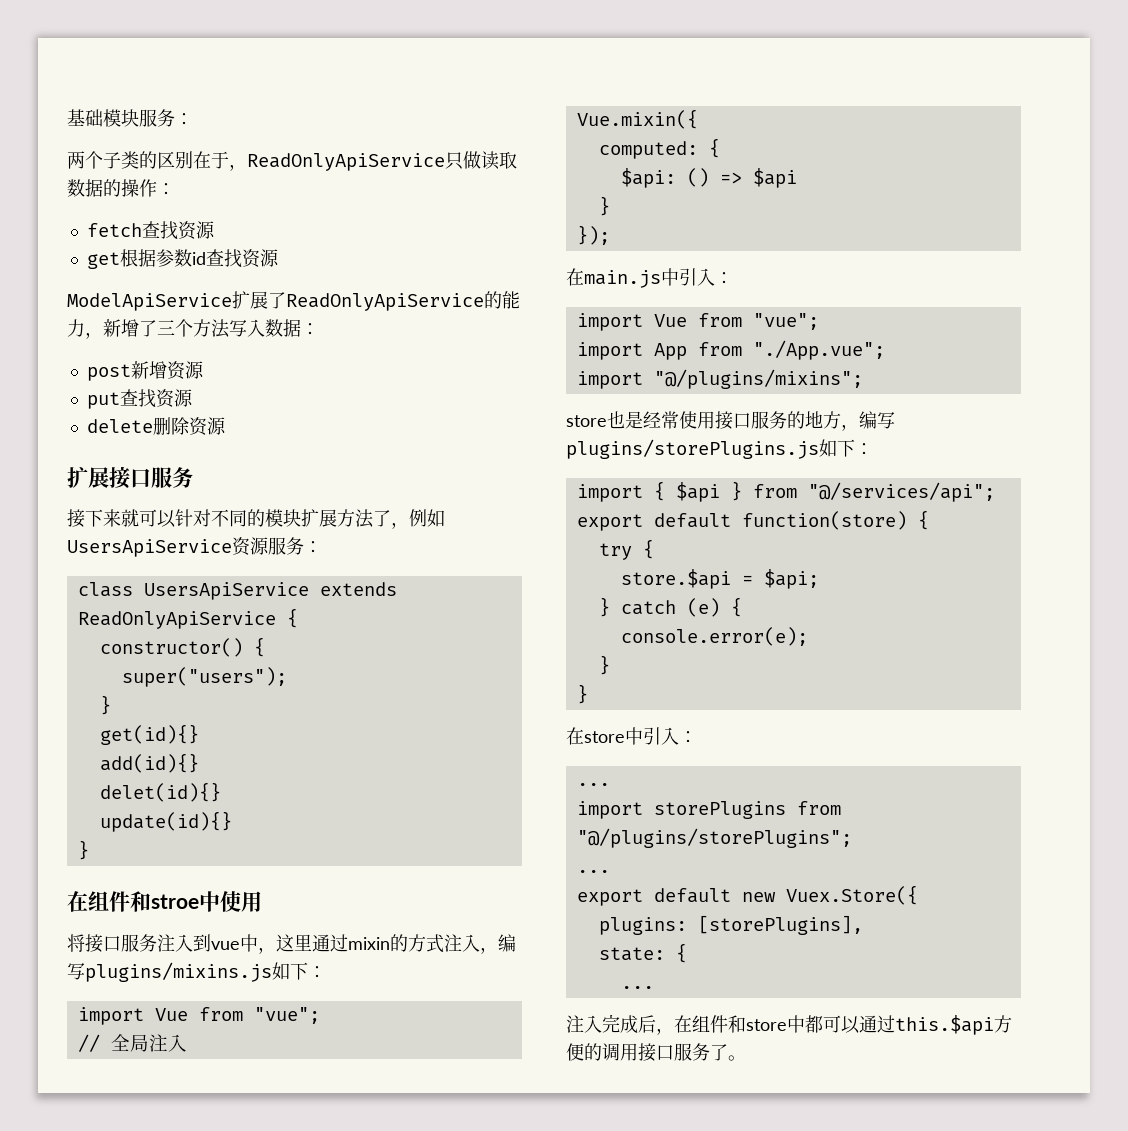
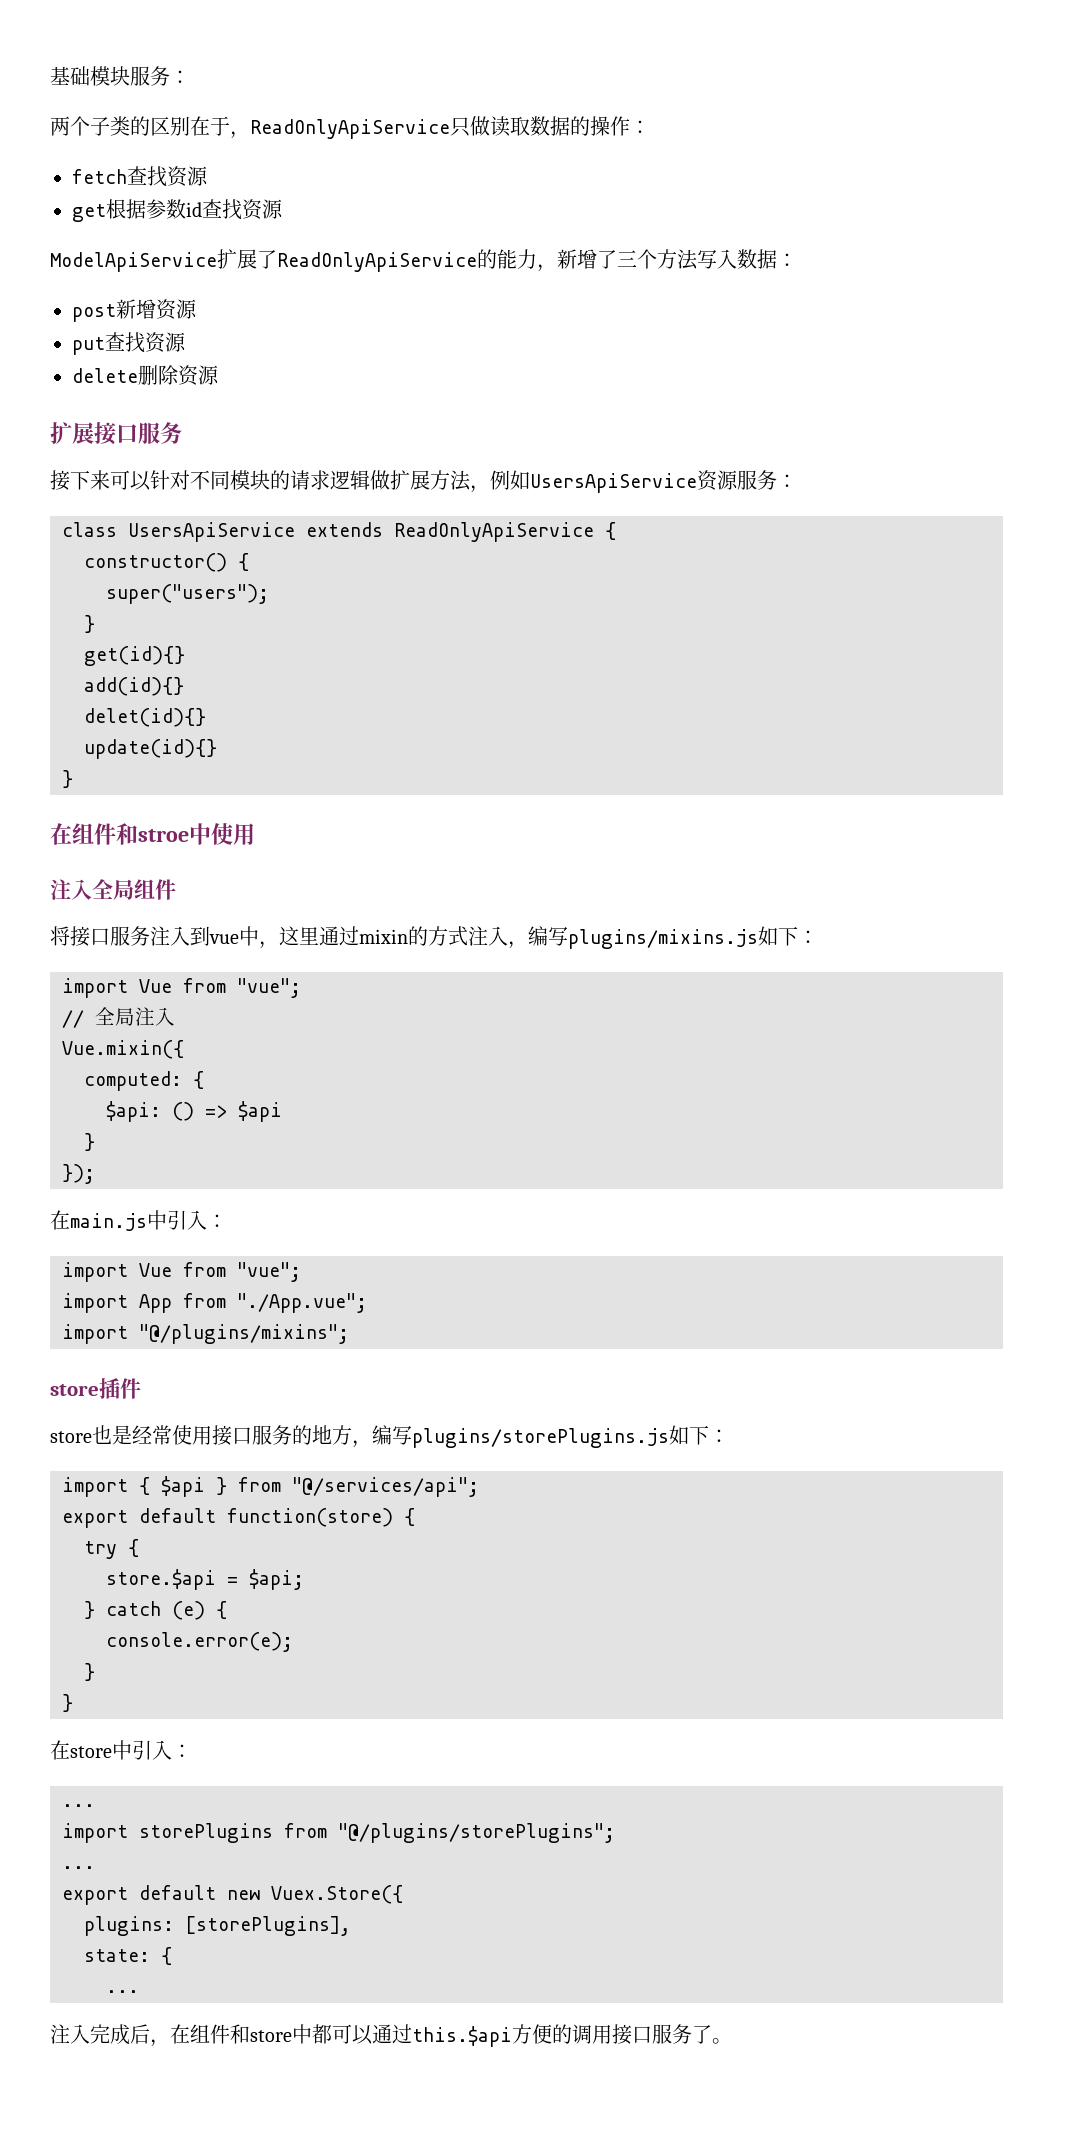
[121,509,139,527] 就 -> (110, 480) none
[247,509,301,527] 的模块 -> [230,470,390,490] 模块的请求逻辑做
[373,510,391,527] 了 -> (471, 480) none
(262, 901) none -> [50,879,176,900] // 注入全局组件
(863, 379) none -> [50,1378,141,1399] // store插件

